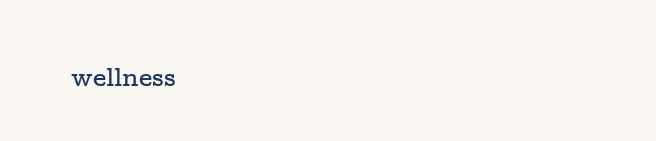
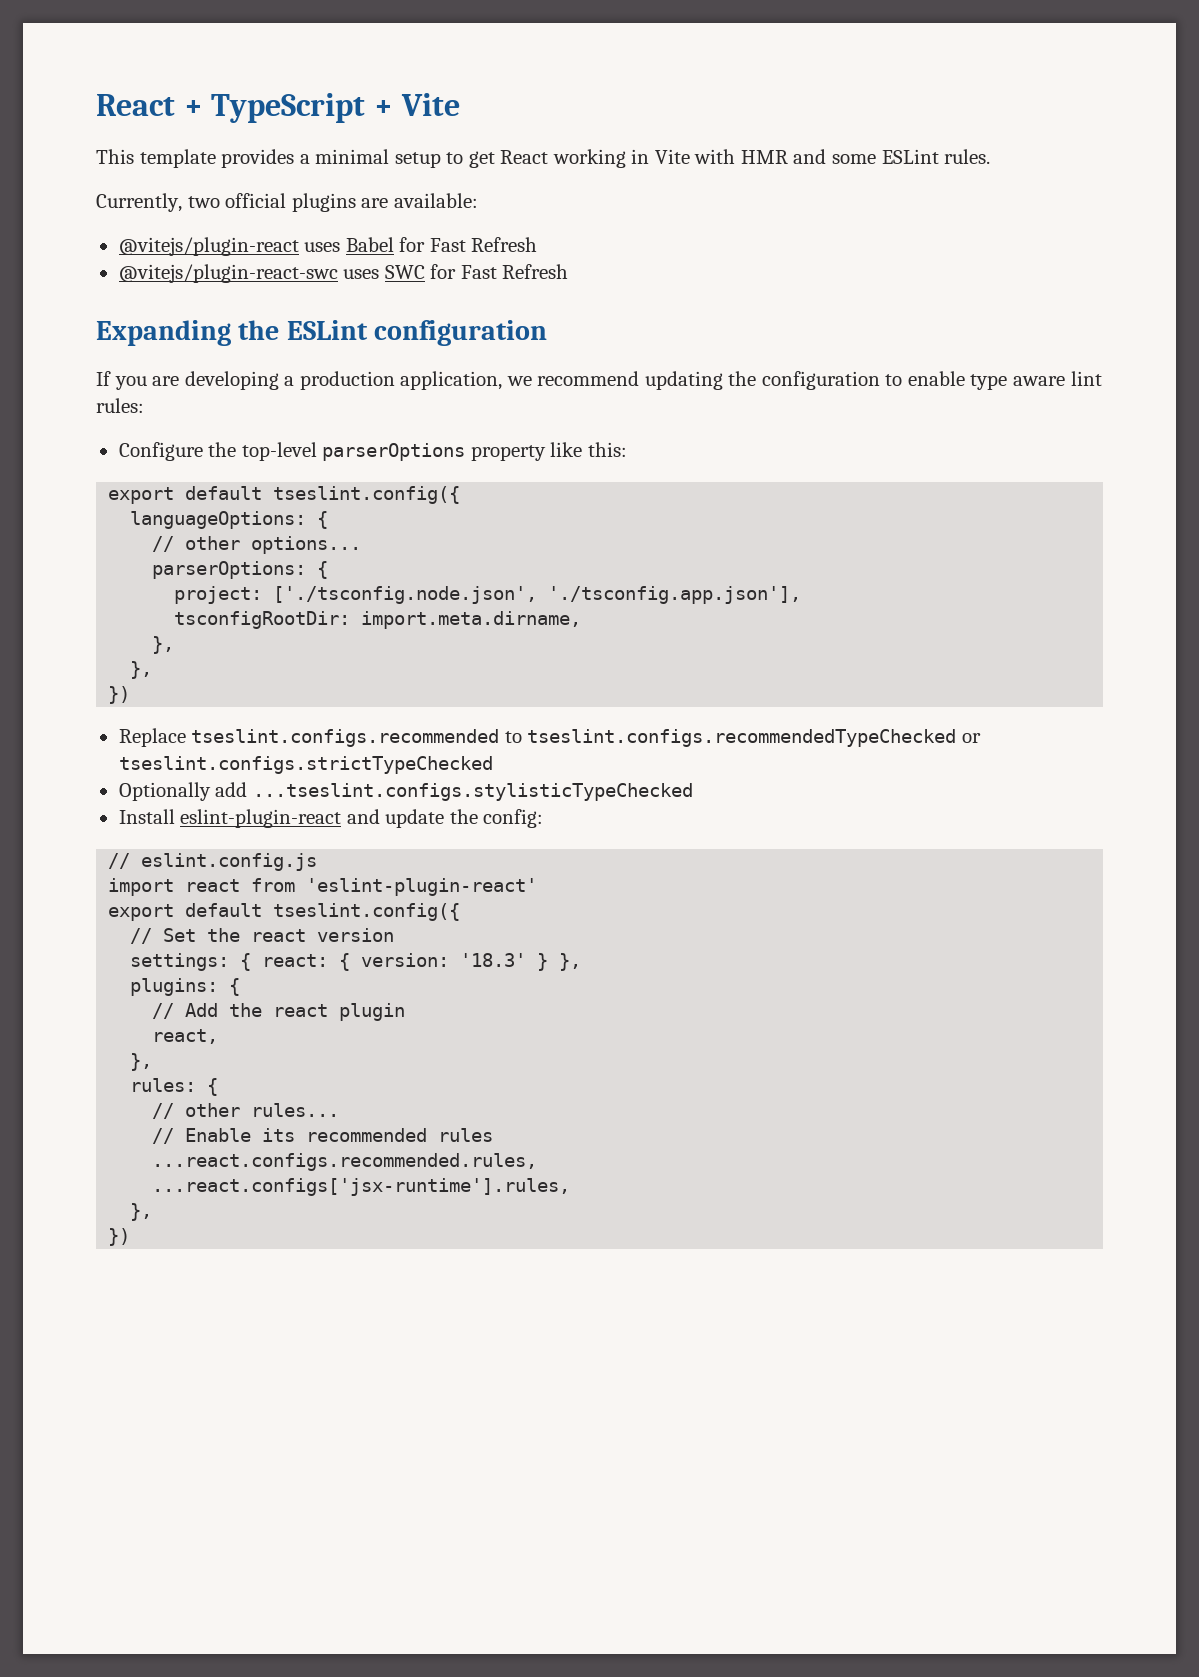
[71,68,176,86] wellness -> [96,93,460,123] [96,149,991,168] [96,193,478,212] [118,237,538,256] [118,264,569,283] [96,320,548,346] [96,371,1102,390] [96,398,144,413] [118,442,627,461] [108,486,461,504] [130,511,329,529] [152,536,362,554] [152,561,329,579] [174,586,802,604] [174,611,582,629] [152,636,175,654] [130,661,153,679] [108,686,131,704] [118,728,981,747] [118,756,493,774] [118,782,693,801] [118,809,544,828] [108,853,318,871] [108,878,538,896] [108,903,461,921] [130,928,395,944] [130,953,582,971] [130,978,241,996] [152,1003,406,1021] [152,1029,219,1044] [130,1053,153,1071] [130,1078,219,1096] [152,1103,340,1119] [152,1128,494,1144] [152,1153,538,1171] [152,1178,571,1196] [130,1203,153,1221] [108,1228,131,1246] React + TypeScript + Vite // This template provides a minimal setup to get React working in Vite with HMR and some ESLint rules. // Currently, two official plugins are available: // @vitejs/plugin-react uses Babel for Fast Refresh // @vitejs/plugin-react-swc uses SWC for Fast Refresh // Expanding the ESLint configuration // If you are developing a production application, we recommend updating the configuration to enable type aware lint rules: // Configure the top-level parserOptions property like this: // export default tseslint.config({ // languageOptions: { // // other options... // parserOptions: { // project: ['./tsconfig.node.json', './tsconfig.app.json'], // tsconfigRootDir: import.meta.dirname, // }, // }, // }) // Replace tseslint.configs.recommended to tseslint.configs.recommendedTypeChecked or tseslint.configs.strictTypeChecked // Optionally add ...tseslint.configs.stylisticTypeChecked // Install eslint-plugin-react and update the config: // // eslint.config.js // import react from 'eslint-plugin-react' // export default tseslint.config({ // // Set the react version // settings: { react: { version: '18.3' } }, // plugins: { // // Add the react plugin // react, // }, // rules: { // // other rules... // // Enable its recommended rules // ...react.configs.recommended.rules, // ...react.configs['jsx-runtime'].rules, // }, // })

